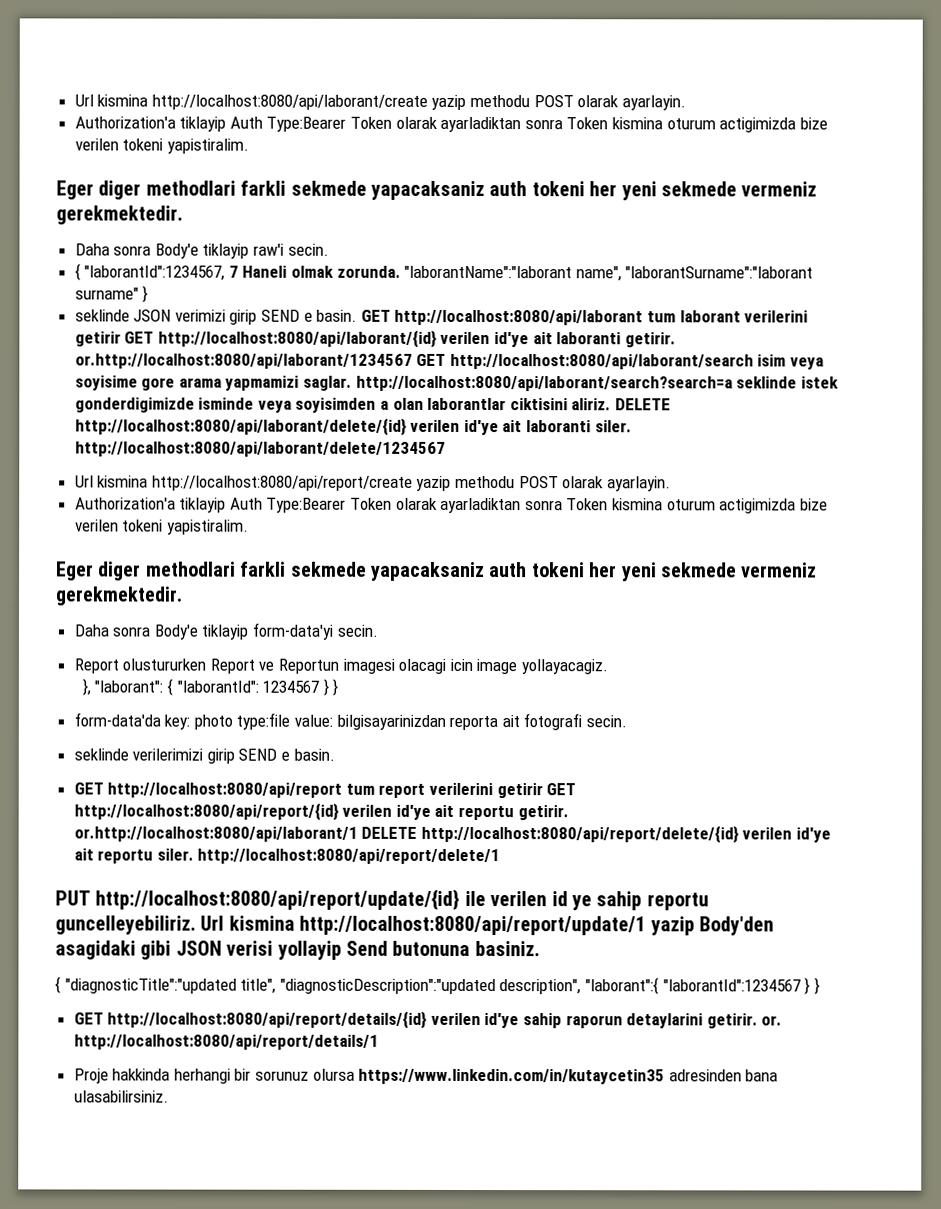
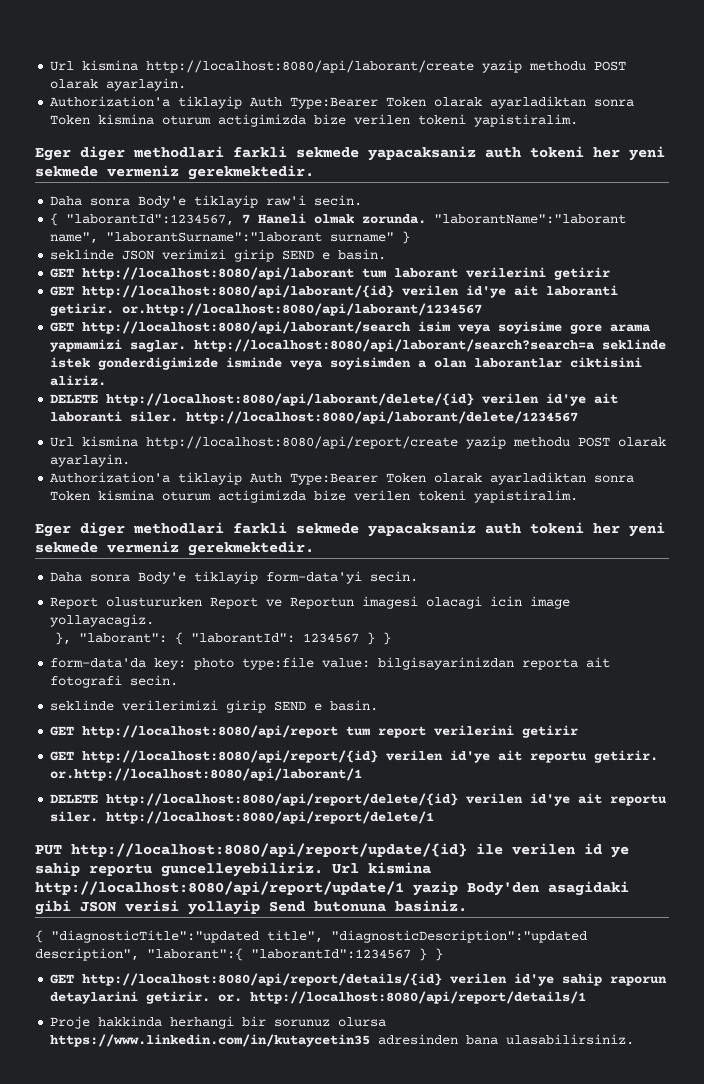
(358, 315) none -> (387, 254) //
(121, 339) none -> (611, 273) //
(413, 361) none -> (483, 309) //
(612, 404) none -> (107, 380) //
(543, 791) none -> (579, 731) //
(358, 834) none -> (363, 774) //

